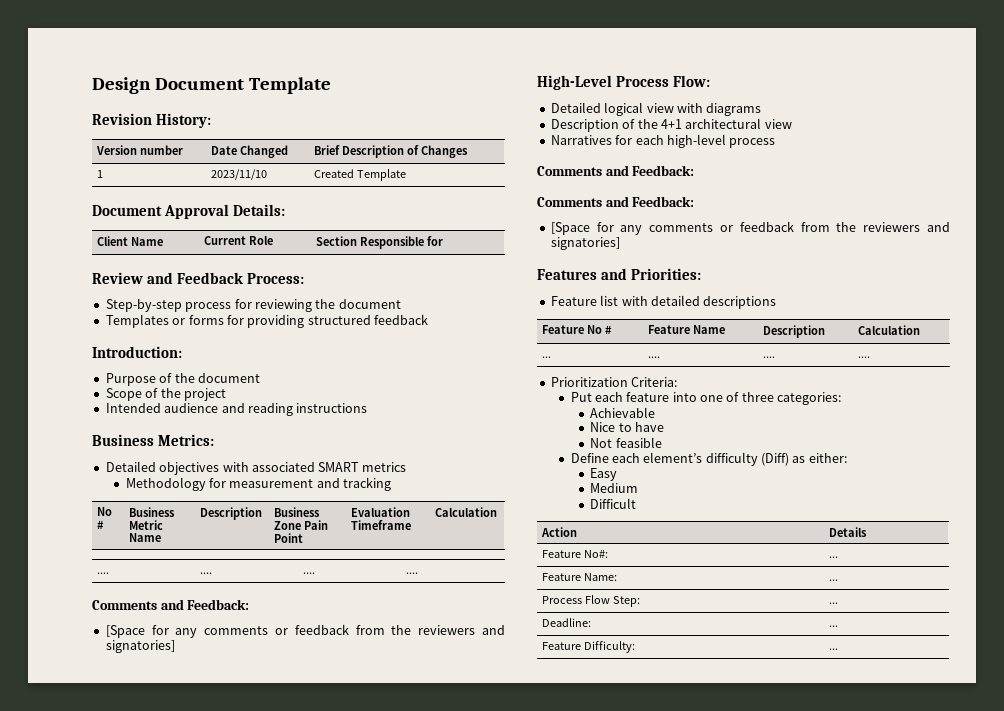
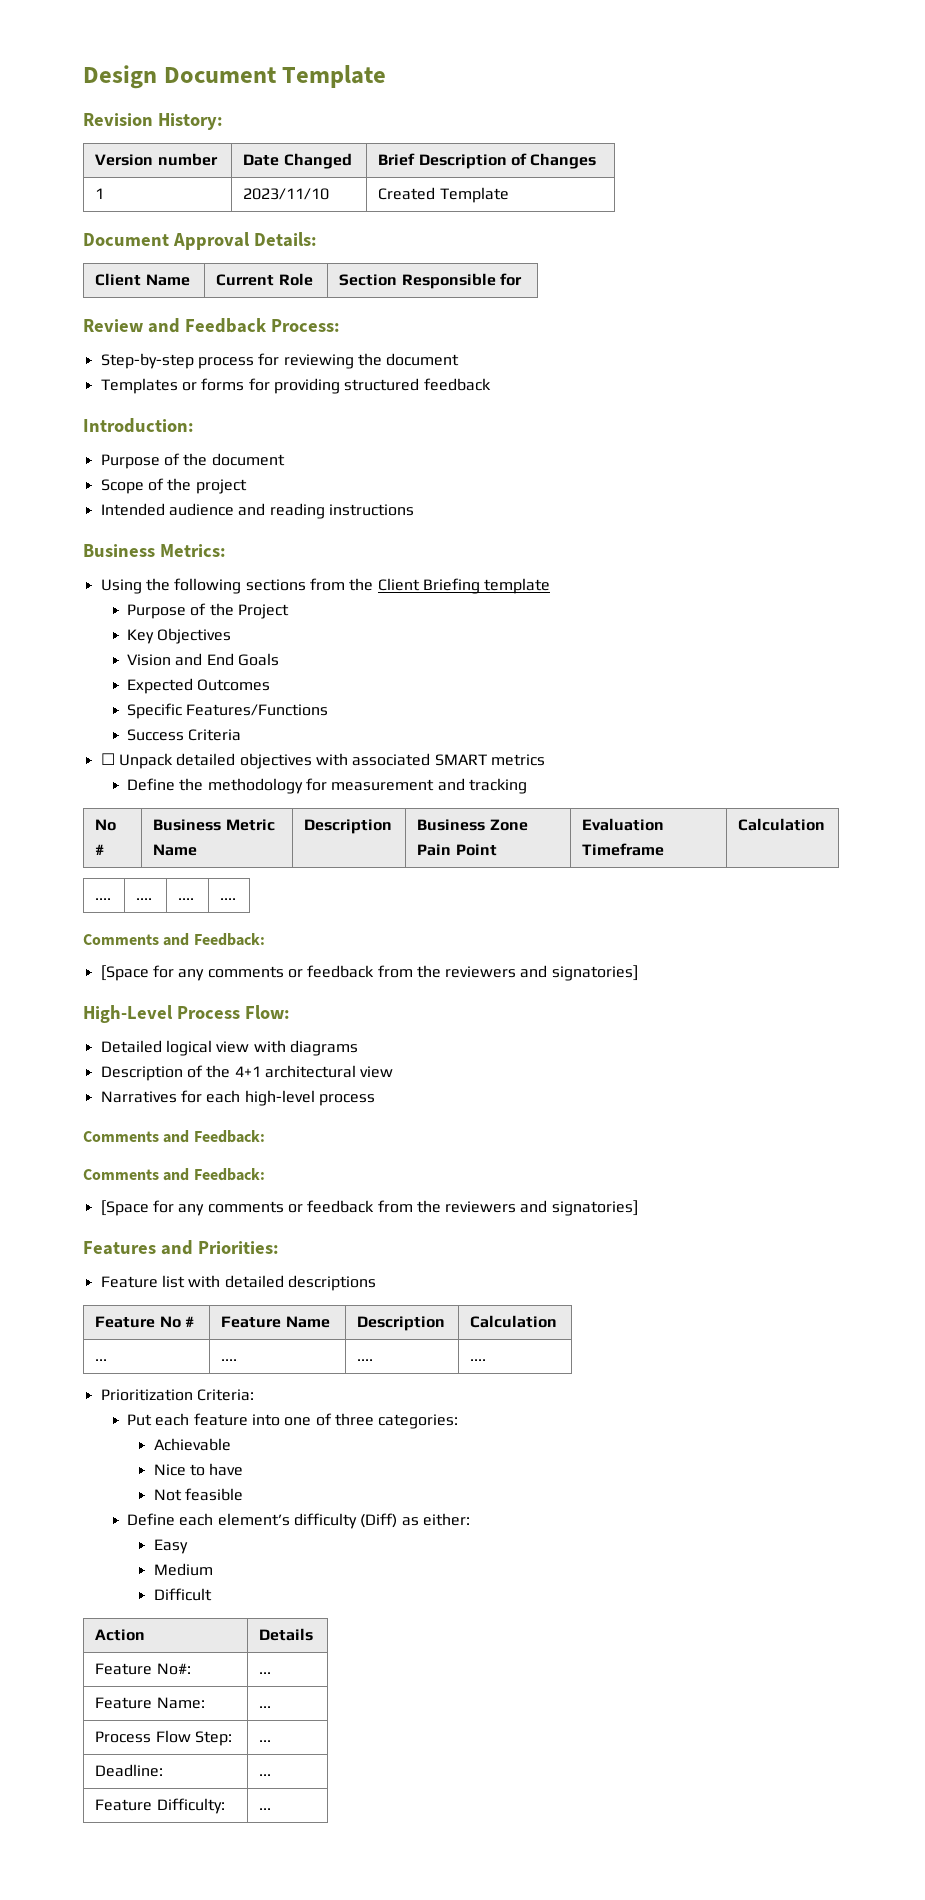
[105,461,156,472] Detailed -> [100,578,551,594] [127,603,290,619] [127,628,232,644] [127,653,280,666] [127,678,271,694] [127,703,329,719] [127,729,242,741] [100,753,236,769] Using the following sections from the Client Briefing template // Purpose of the Project // Key Objectives // Vision and End Goals // Expected Outcomes // Specific Features/Functions // Success Criteria // ☐ Unpack detailed
[125,477,206,491] Methodology -> [127,778,303,794] Define the methodology

